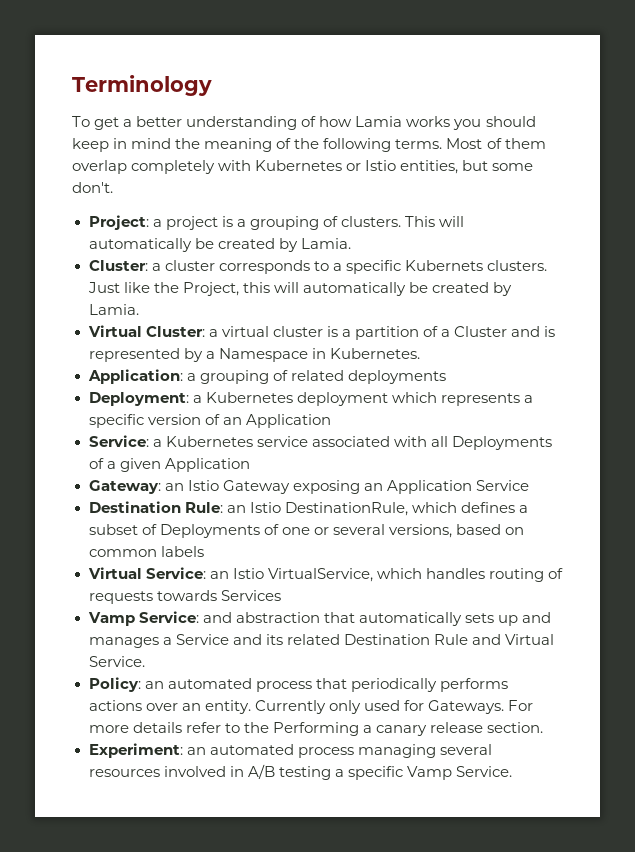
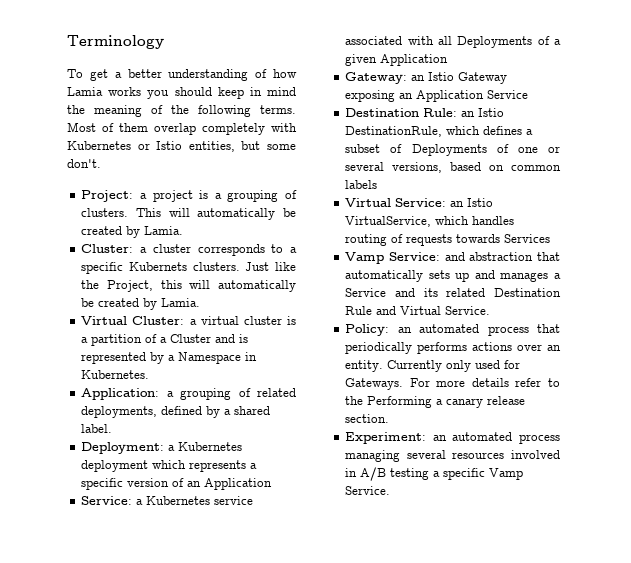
[347,370,446,384] deployments -> [81,406,271,418] [81,424,113,433] deployments, defined by a shared label.

